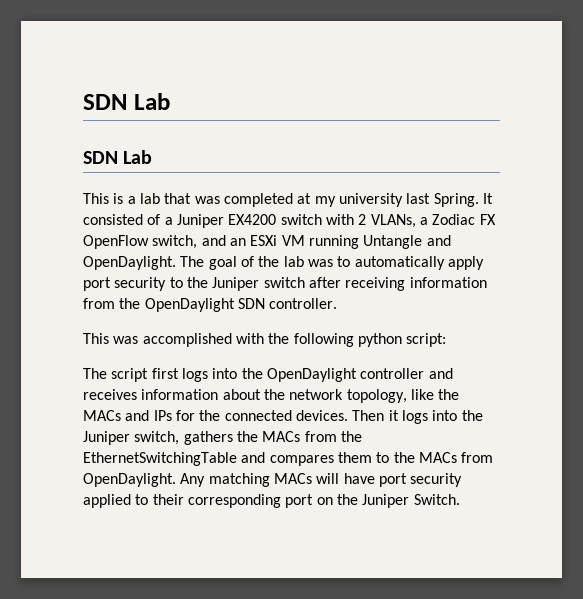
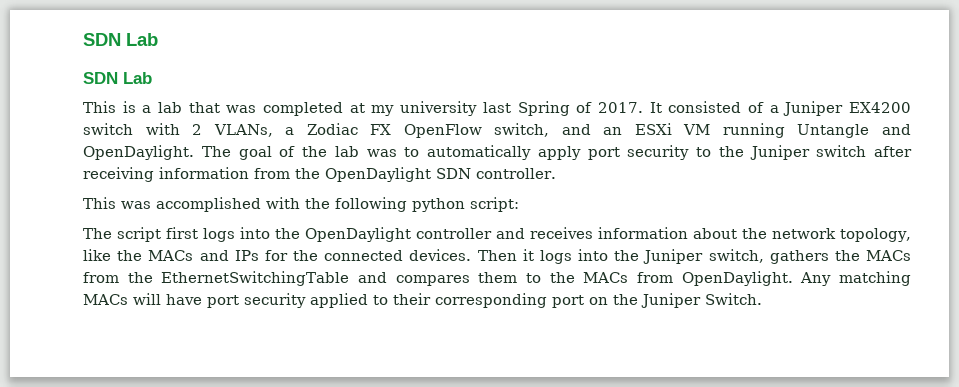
[433,193,479,207] Spring. -> [517,101,643,116] Spring of 2017.

